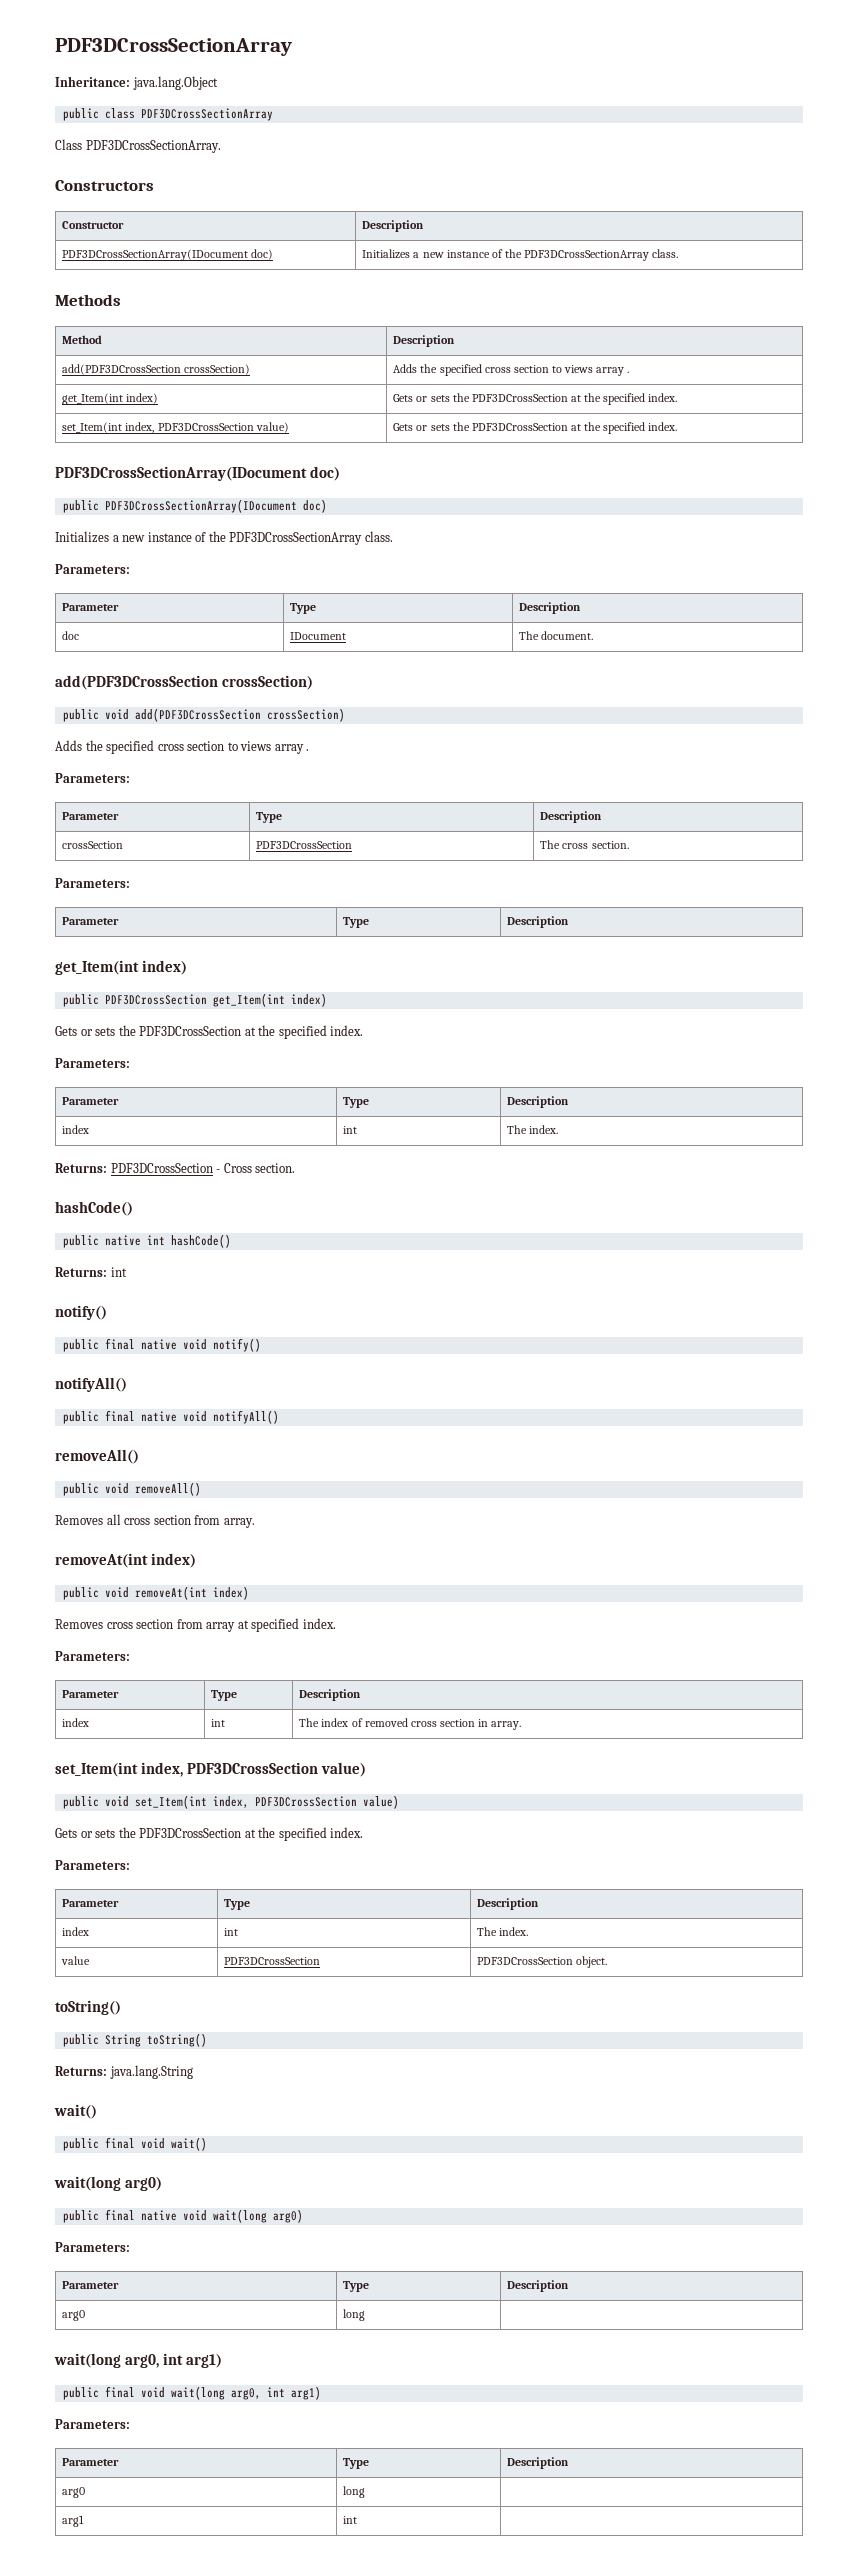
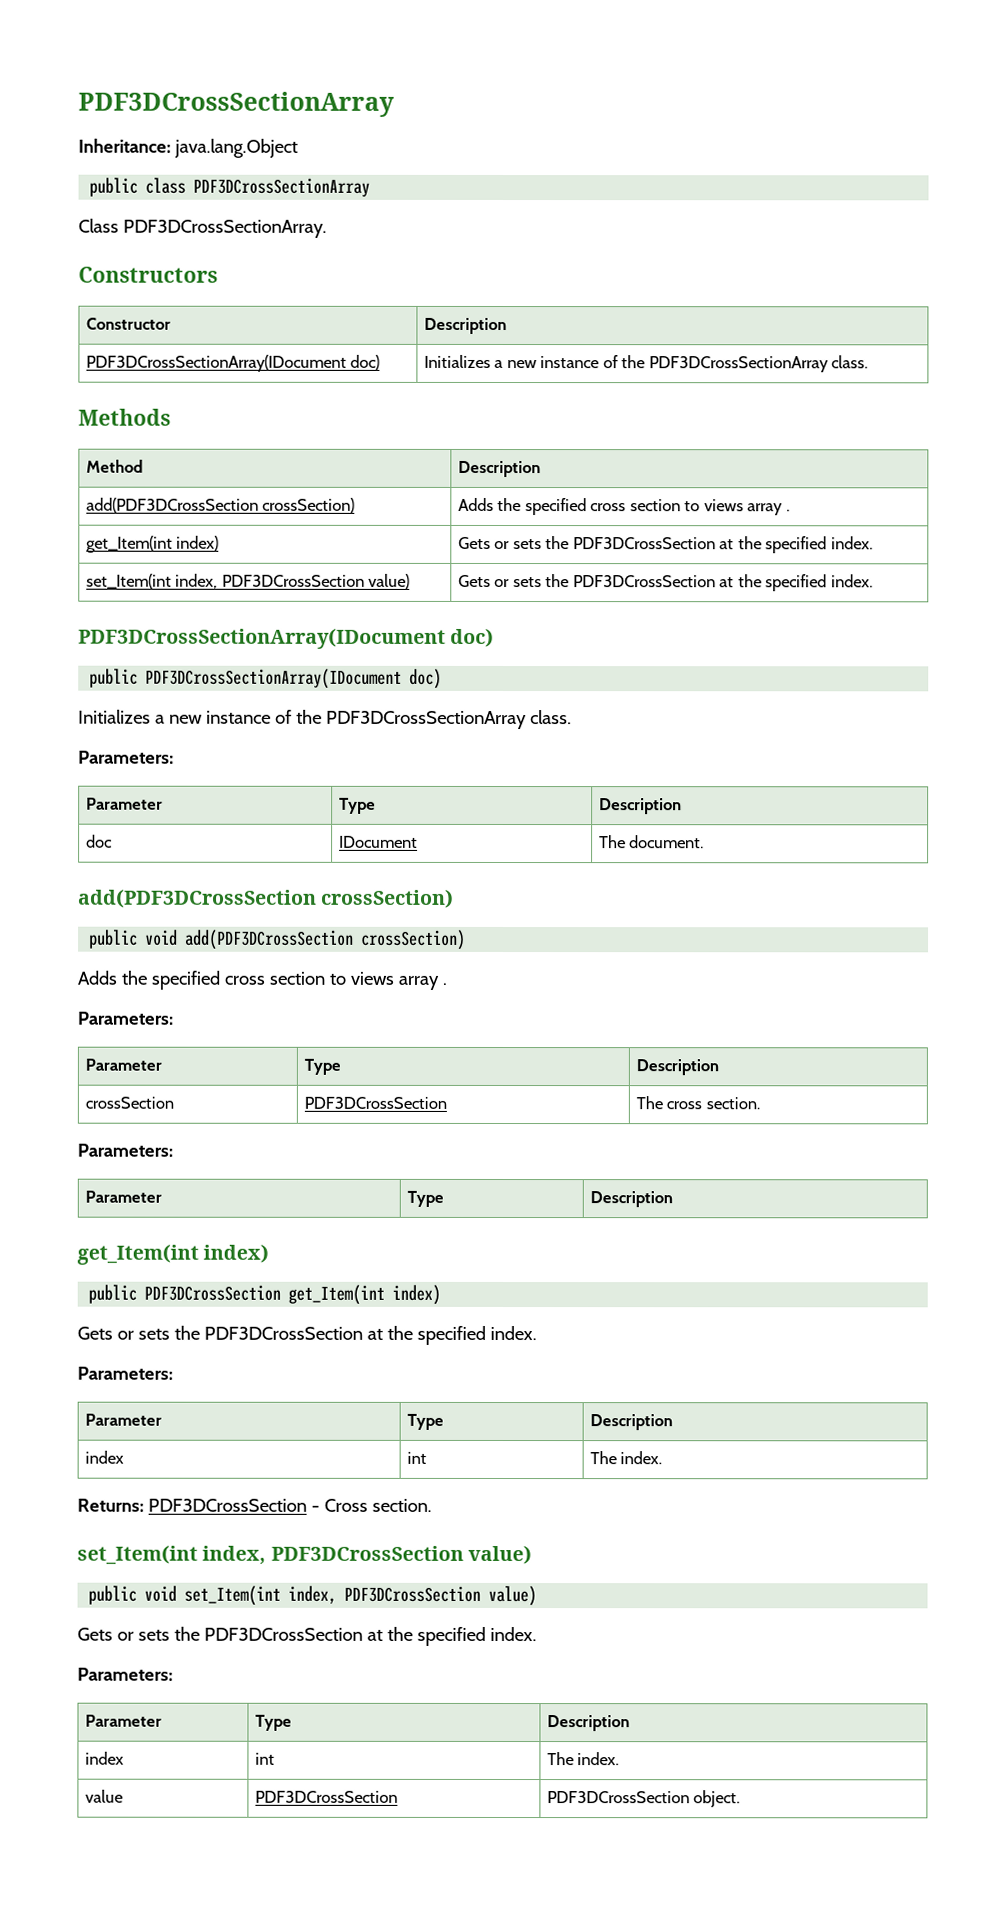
[55,1201,133,1216] [62,1234,231,1248] [55,1267,127,1277] [55,1305,107,1320] [62,1338,261,1352] [55,1377,127,1392] [62,1410,279,1424] [55,1449,139,1464] [62,1482,201,1496] [55,1514,255,1528] [55,1553,196,1568] [62,1586,249,1600] [55,1618,336,1632] [55,1651,130,1661] [62,1690,120,1698] [211,1690,238,1701] [299,1689,362,1701] [62,1718,90,1727] [211,1719,226,1727] [299,1718,522,1730] // hashCode() // public native int hashCode() // Returns: int // notify() // public final native void notify() // notifyAll() // public final native void notifyAll() // removeAll() // public void removeAll() // Removes all cross section from array. // removeAt(int index) // public void removeAt(int index) // Removes cross section from array at specified index. // Parameters: // Parameter | Type | Description // index | int | The index of removed cross section in array. -> (432, 1505) none
[55,2000,121,2015] [62,2033,207,2047] [55,2065,193,2079] [54,2104,97,2119] [62,2137,207,2151] [54,2176,162,2191] [62,2209,303,2223] [55,2242,130,2252] [62,2281,120,2289] [343,2281,370,2292] [507,2280,570,2292] [62,2310,86,2321] [343,2309,366,2321] [54,2353,222,2368] [62,2386,321,2400] [55,2419,130,2429] [62,2458,120,2466] [343,2458,370,2469] [507,2457,570,2469] [62,2487,86,2498] [343,2486,366,2498] [62,2515,85,2527] [343,2516,358,2524] // toString() // public String toString() // Returns: java.lang.String // wait() // public final void wait() // wait(long arg0) // public final native void wait(long arg0) // Parameters: // Parameter | Type | Description // arg0 | long | // wait(long arg0, int arg1) // public final void wait(long arg0, int arg1) // Parameters: // Parameter | Type | Description // arg0 | long | // arg1 | int | -> (741, 1799) none

